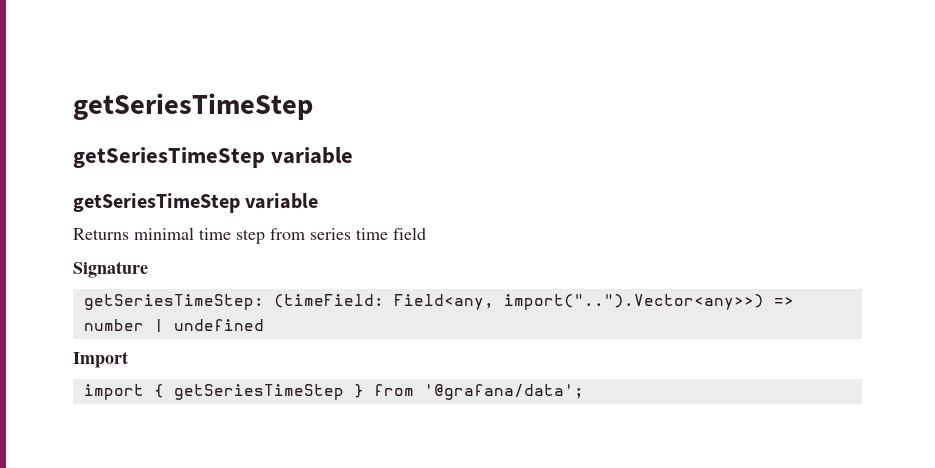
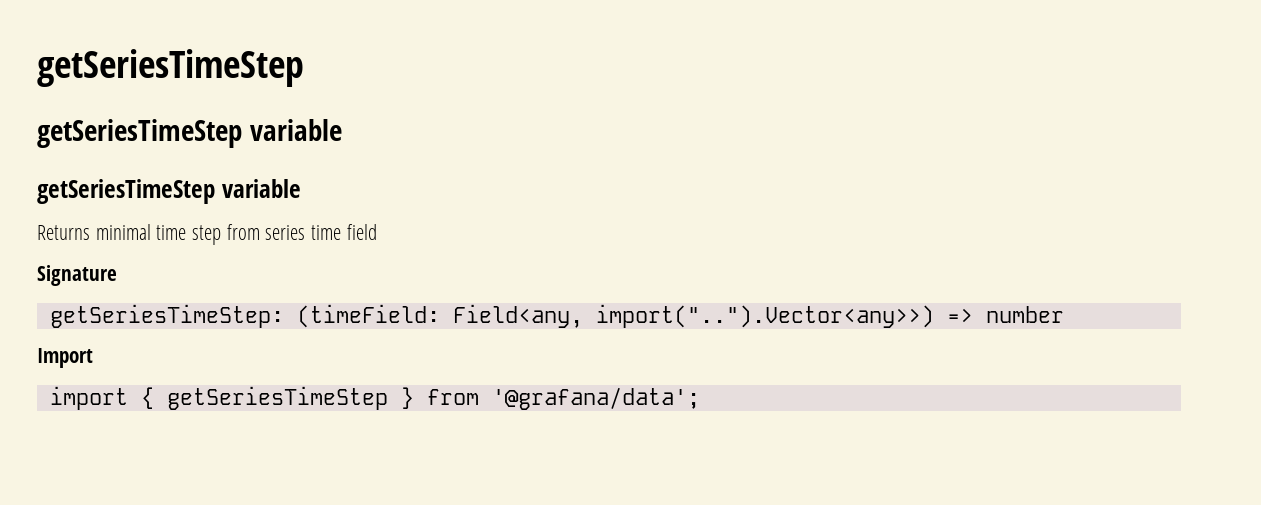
[153,319,264,333] | undefined -> (1064, 314) none

